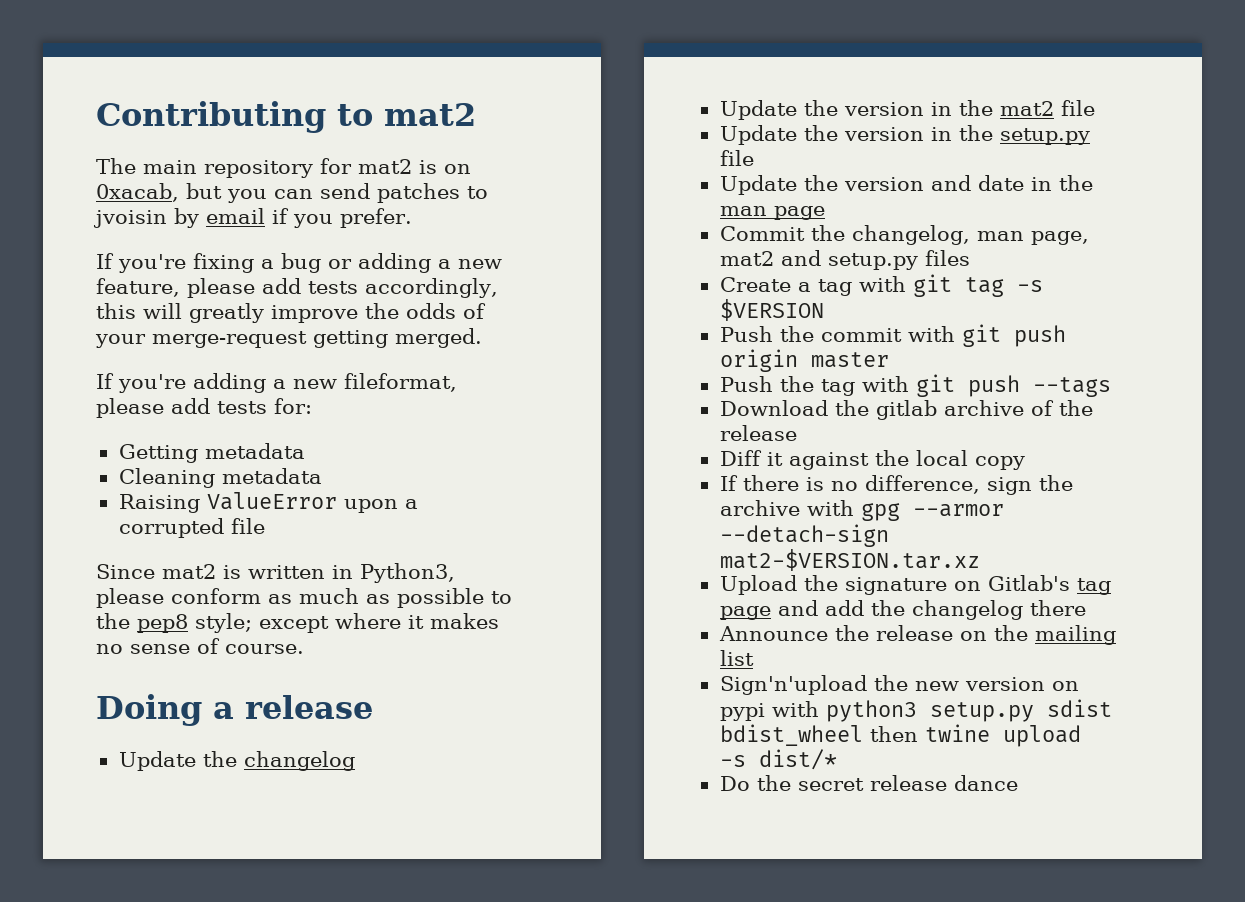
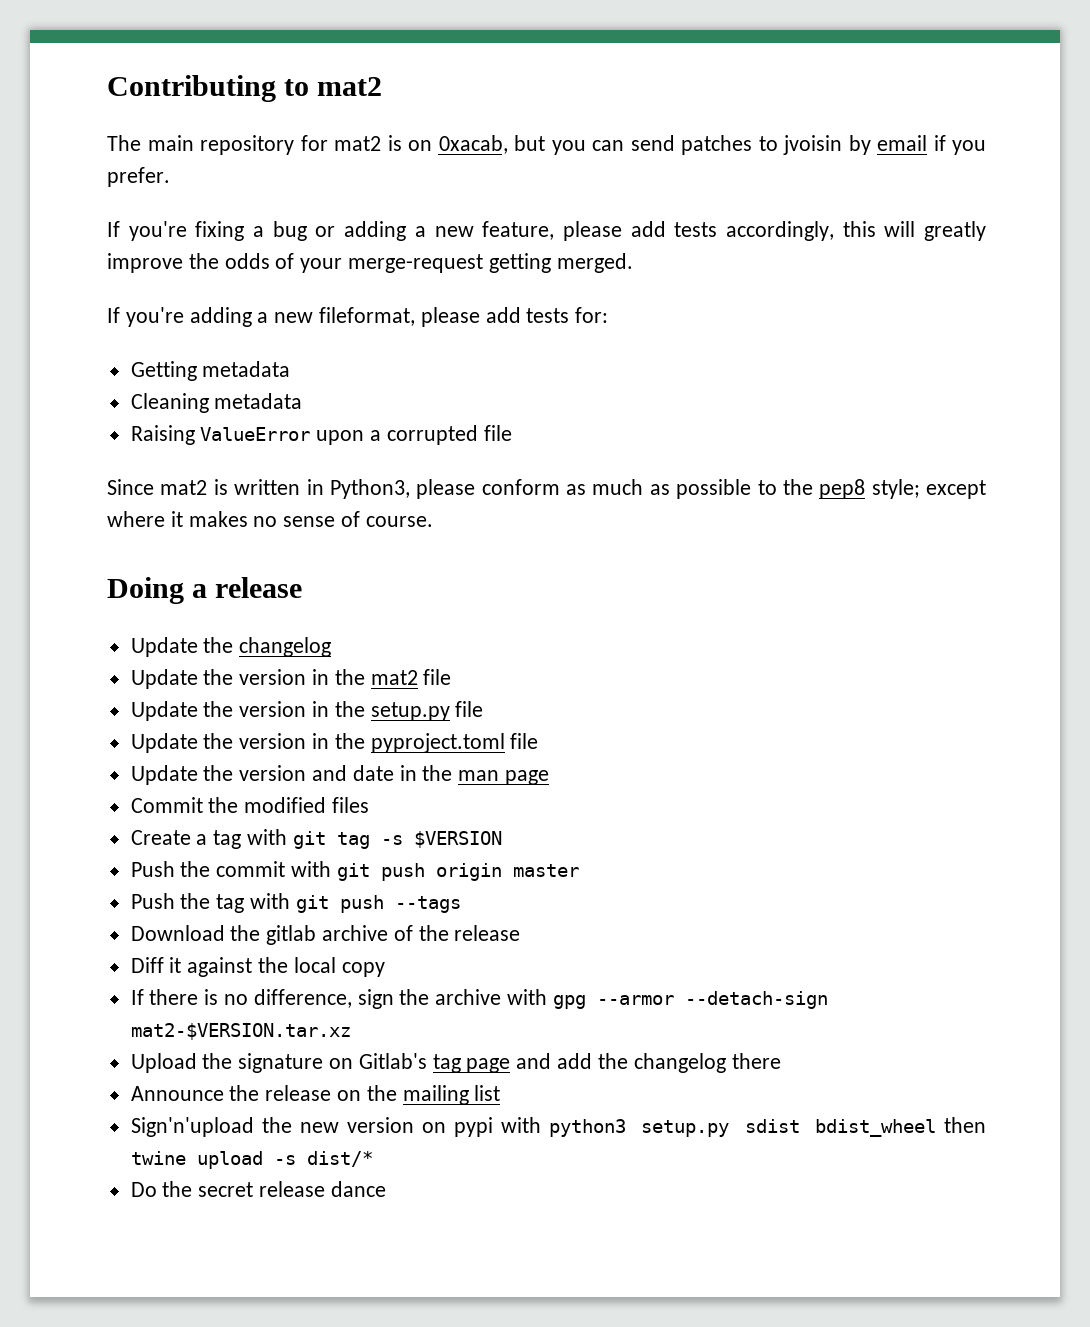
(754, 158) none -> [130,733,539,753] // Update the version in the pyproject.toml file
[851,225,1089,245] [719,250,918,270] changelog, man page, mat2 and setup.py -> [244,797,327,813] modified

